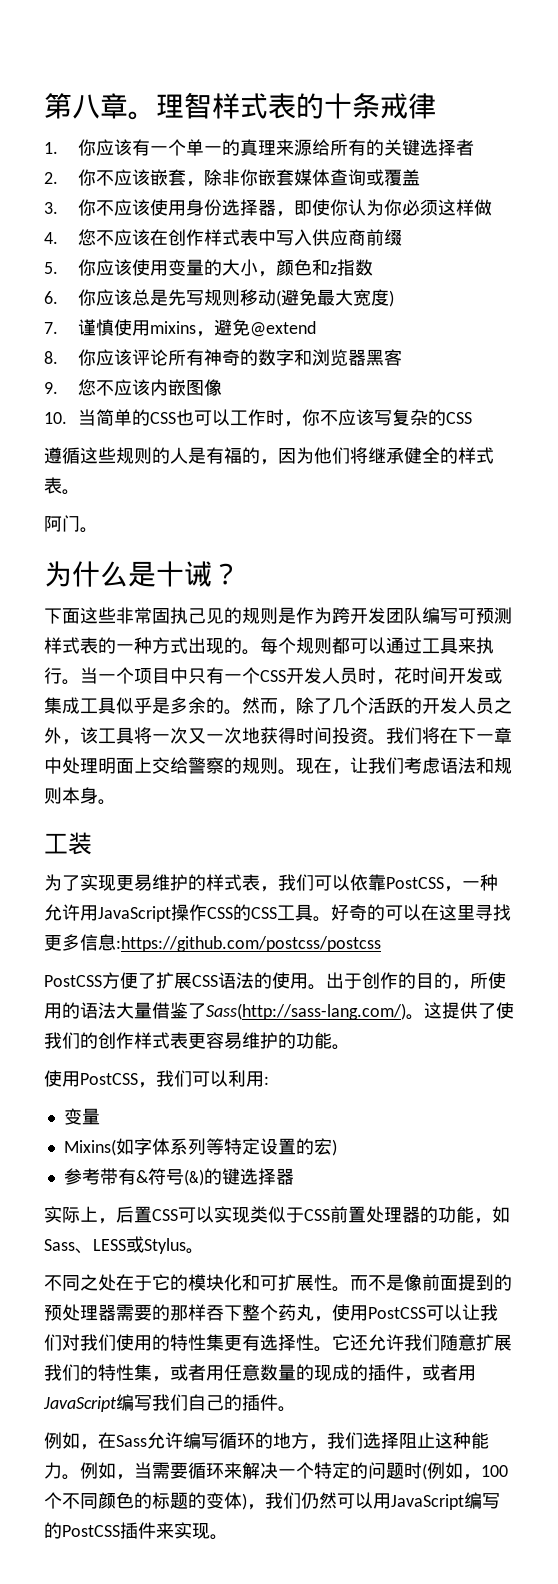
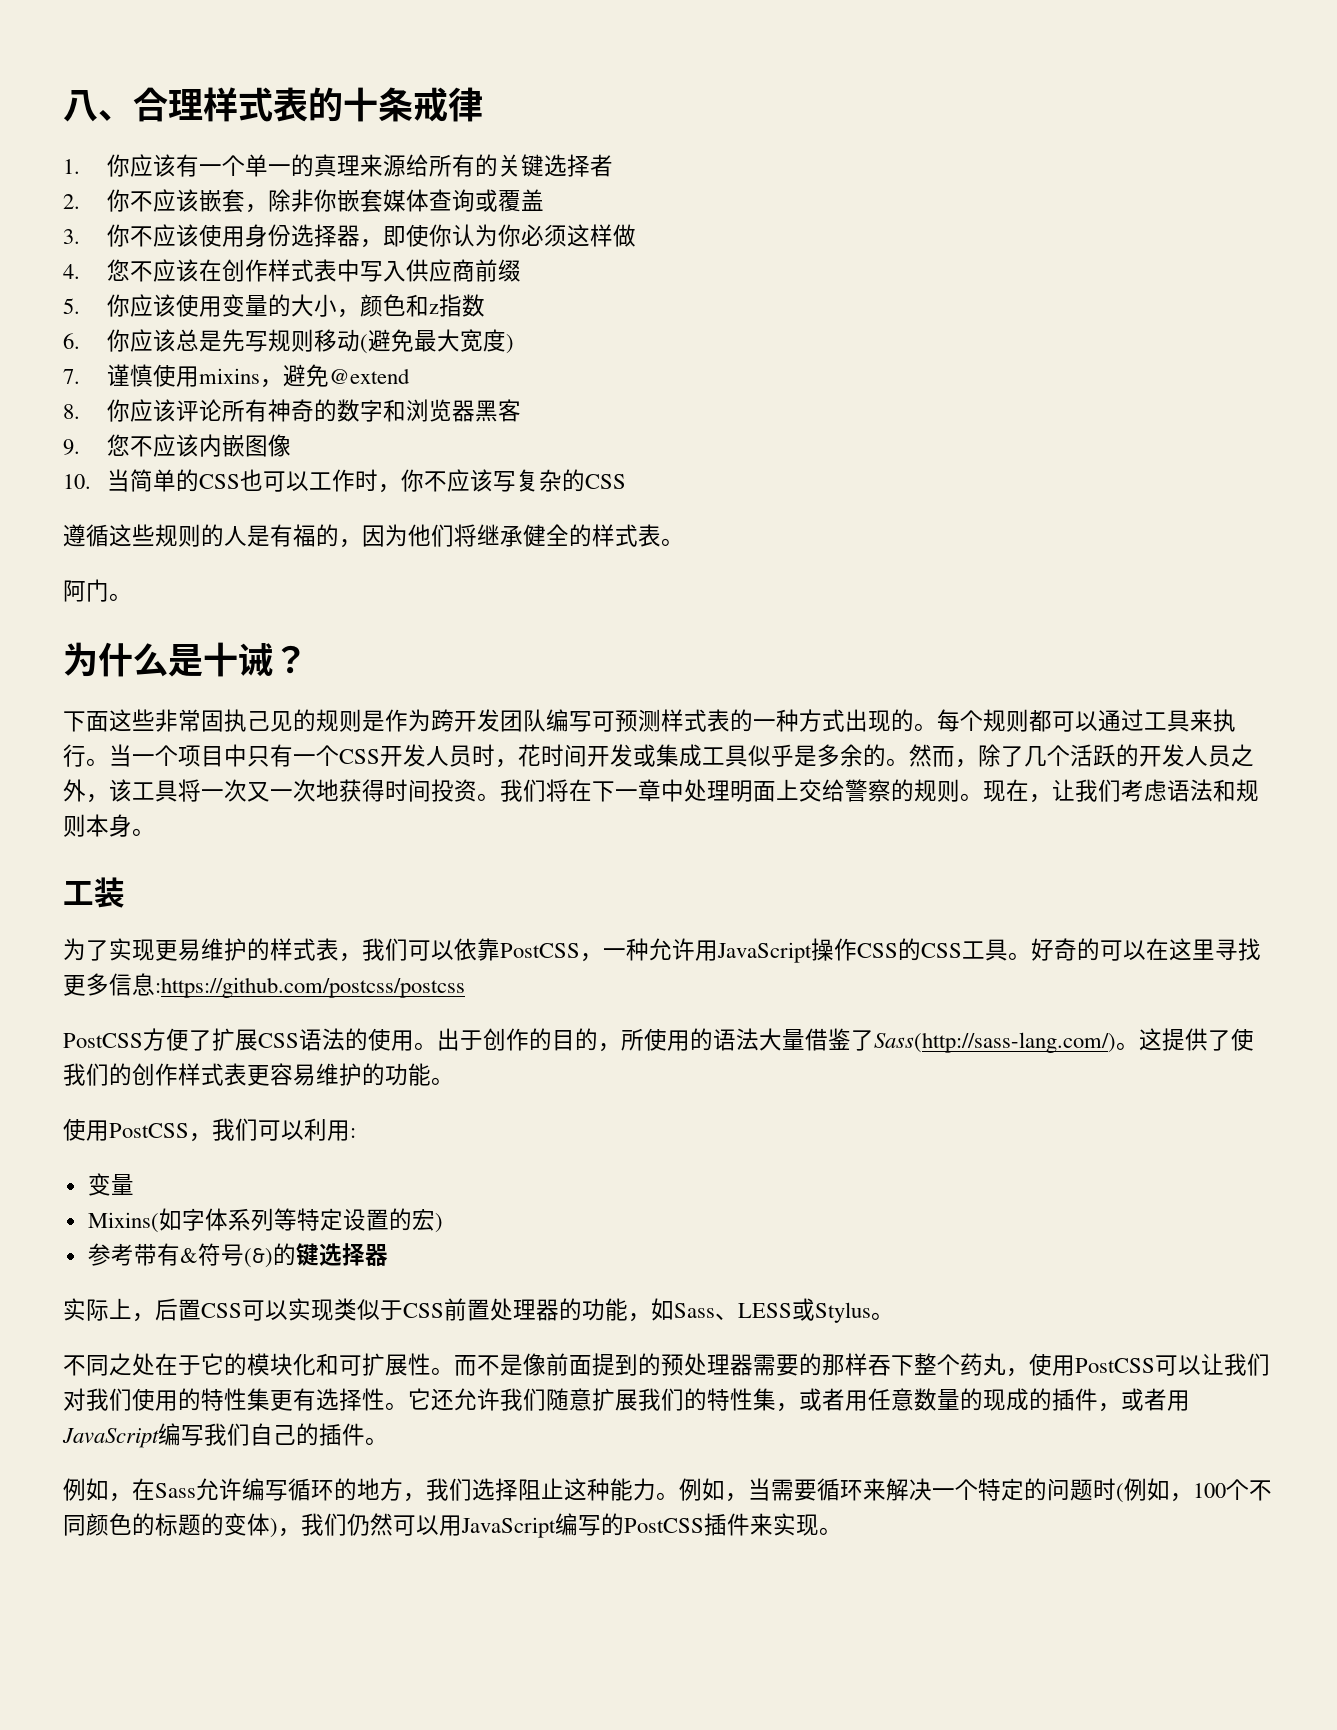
[44,92,212,120] 第八章。理智 -> [63,87,203,122] 八、合理

